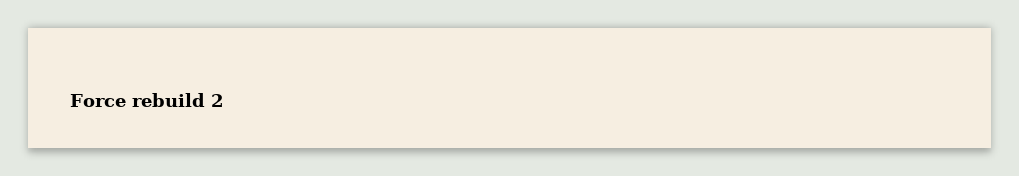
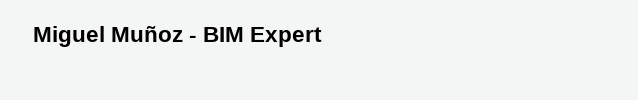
[70,93,224,107] Force rebuild 2 -> [33,26,323,47] Miguel Muñoz - BIM Expert

